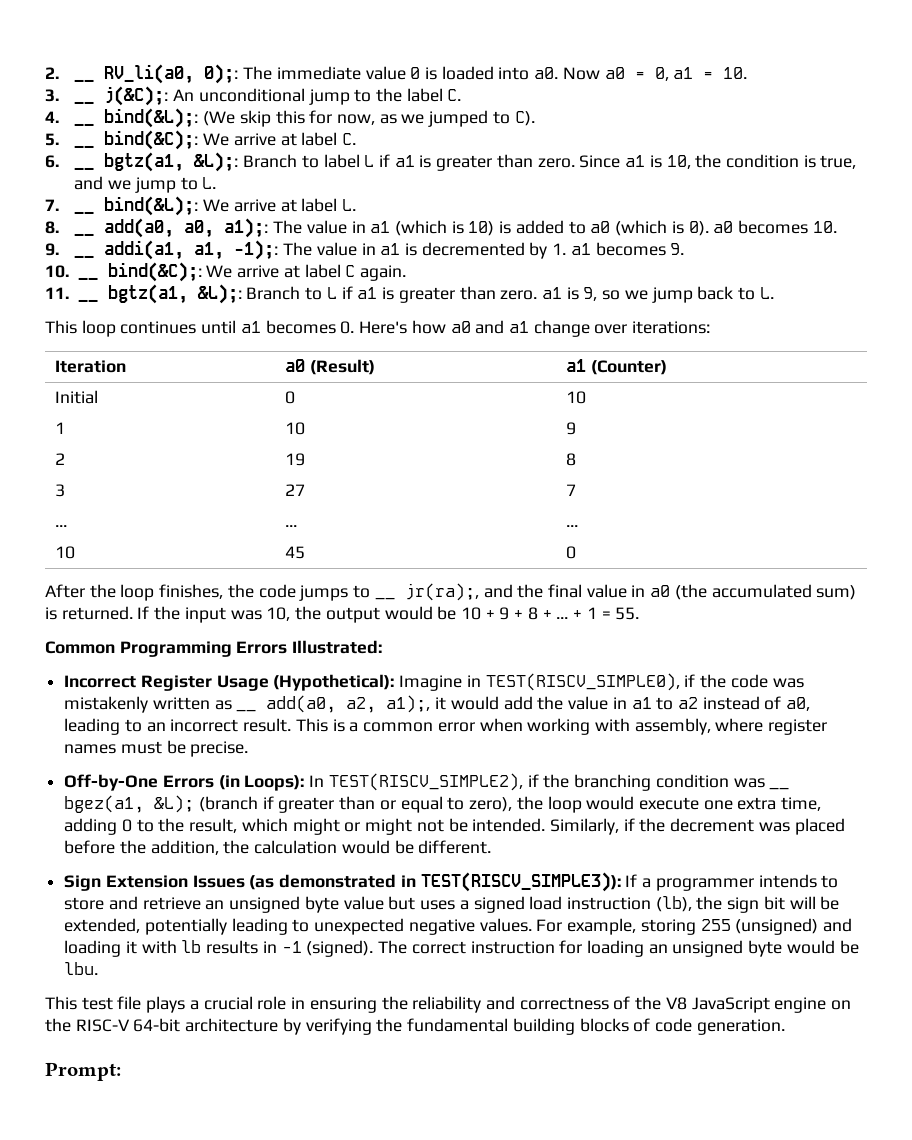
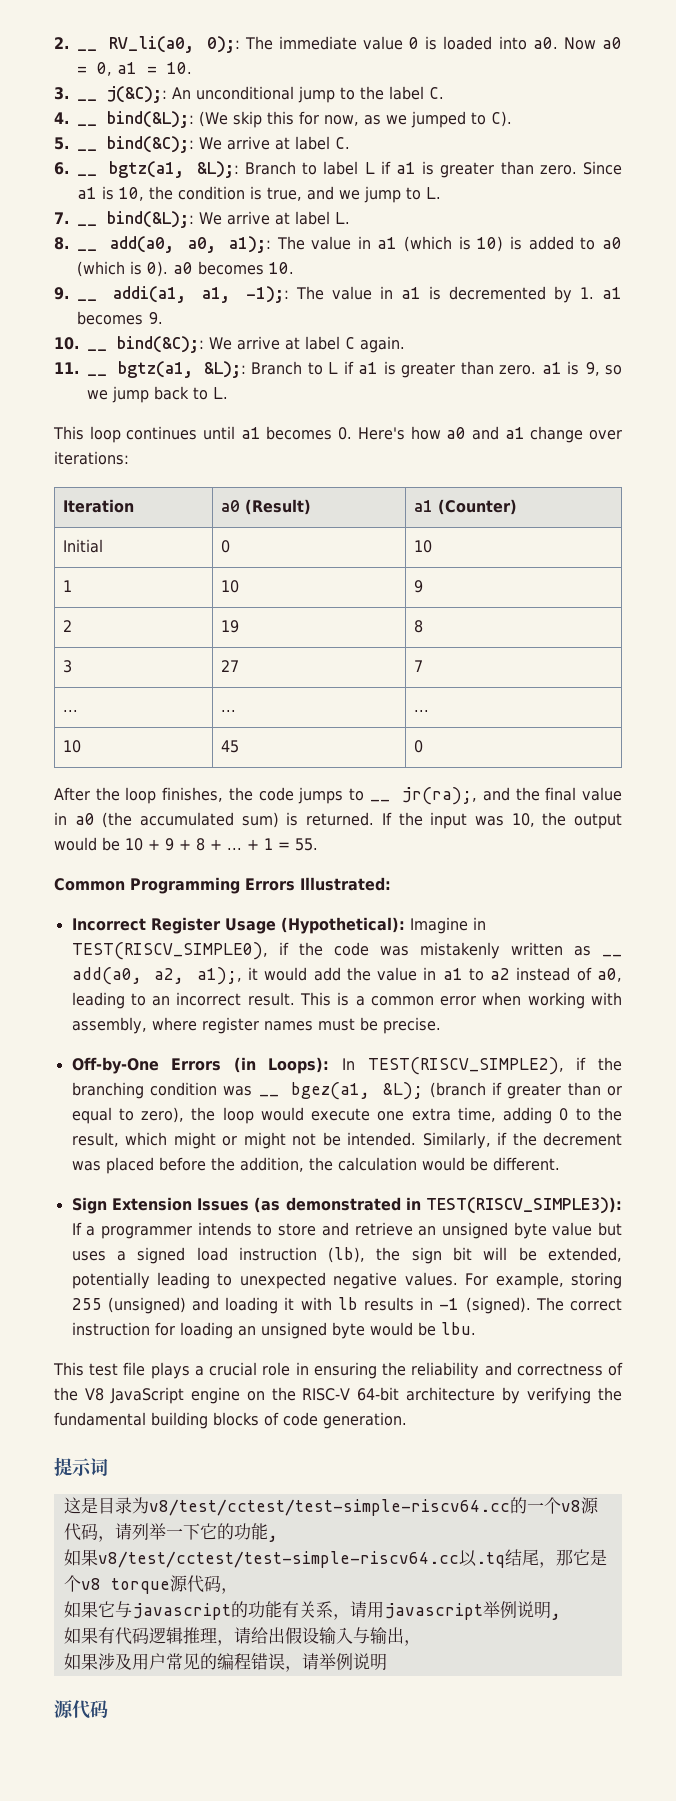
[45,1062,121,1081] Prompt: -> [54,1457,108,1476] [63,1497,599,1516] [63,1523,278,1542] [63,1549,607,1568] [63,1575,238,1594] [63,1601,561,1620] [63,1627,421,1646] [63,1653,387,1672] [54,1700,108,1719] 提示词 // 这是目录为v8/test/cctest/test-simple-riscv64.cc的一个v8源代码，请列举一下它的功能, // 如果v8/test/cctest/test-simple-riscv64.cc以.tq结尾，那它是个v8 torque源代码， // 如果它与javascript的功能有关系，请用javascript举例说明, // 如果有代码逻辑推理，请给出假设输入与输出， // 如果涉及用户常见的编程错误，请举例说明 // 源代码

